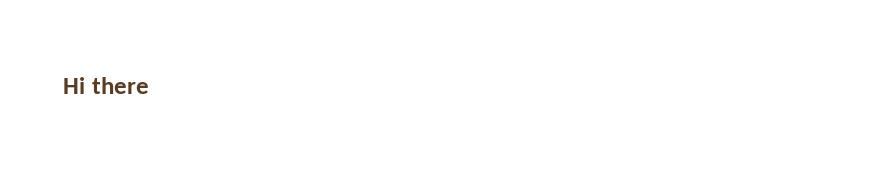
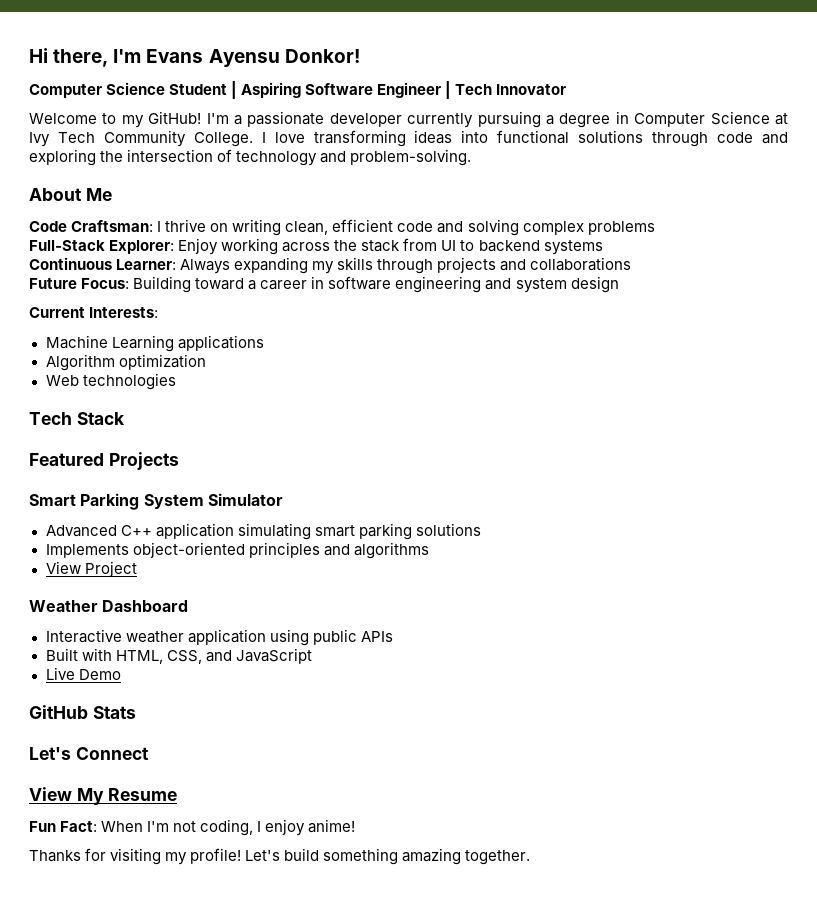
[91,77,149,94] there -> [53,49,360,67] [29,81,567,99] [29,111,788,128] [29,130,788,147] [29,149,472,166] [29,188,112,201] [29,219,655,236] [29,238,603,255] [29,257,632,274] [29,276,619,293] [29,307,159,318] [45,335,264,352] [45,354,206,371] [45,373,176,390] [29,412,125,425] [29,452,179,470] [29,493,283,510] [45,523,481,540] [45,542,429,559] [45,561,137,577] [29,600,189,612] [45,629,393,646] [45,648,312,664] [45,667,121,680] [29,705,136,719] [29,747,149,760] [29,787,178,805] [29,819,356,836] [29,848,531,865] there, I'm Evans Ayensu Donkor! // Computer Science Student | Aspiring Software Engineer | Tech Innovator // Welcome to my GitHub! I'm a passionate developer currently pursuing a degree in Computer Science at Ivy Tech Community College. I love transforming ideas into functional solutions through code and exploring the intersection of technology and problem-solving. // About Me // Code Craftsman: I thrive on writing clean, efficient code and solving complex problems // Full-Stack Explorer: Enjoy working across the stack from UI to backend systems // Continuous Learner: Always expanding my skills through projects and collaborations // Future Focus: Building toward a career in software engineering and system design // Current Interests: // Machine Learning applications // Algorithm optimization // Web technologies // Tech Stack // Featured Projects // Smart Parking System Simulator // Advanced C++ application simulating smart parking solutions // Implements object-oriented principles and algorithms // View Project // Weather Dashboard // Interactive weather application using public APIs // Built with HTML, CSS, and JavaScript // Live Demo // GitHub Stats // Let's Connect // View My Resume // Fun Fact: When I'm not coding, I enjoy anime! // Thanks for visiting my profile! Let's build something amazing together.

